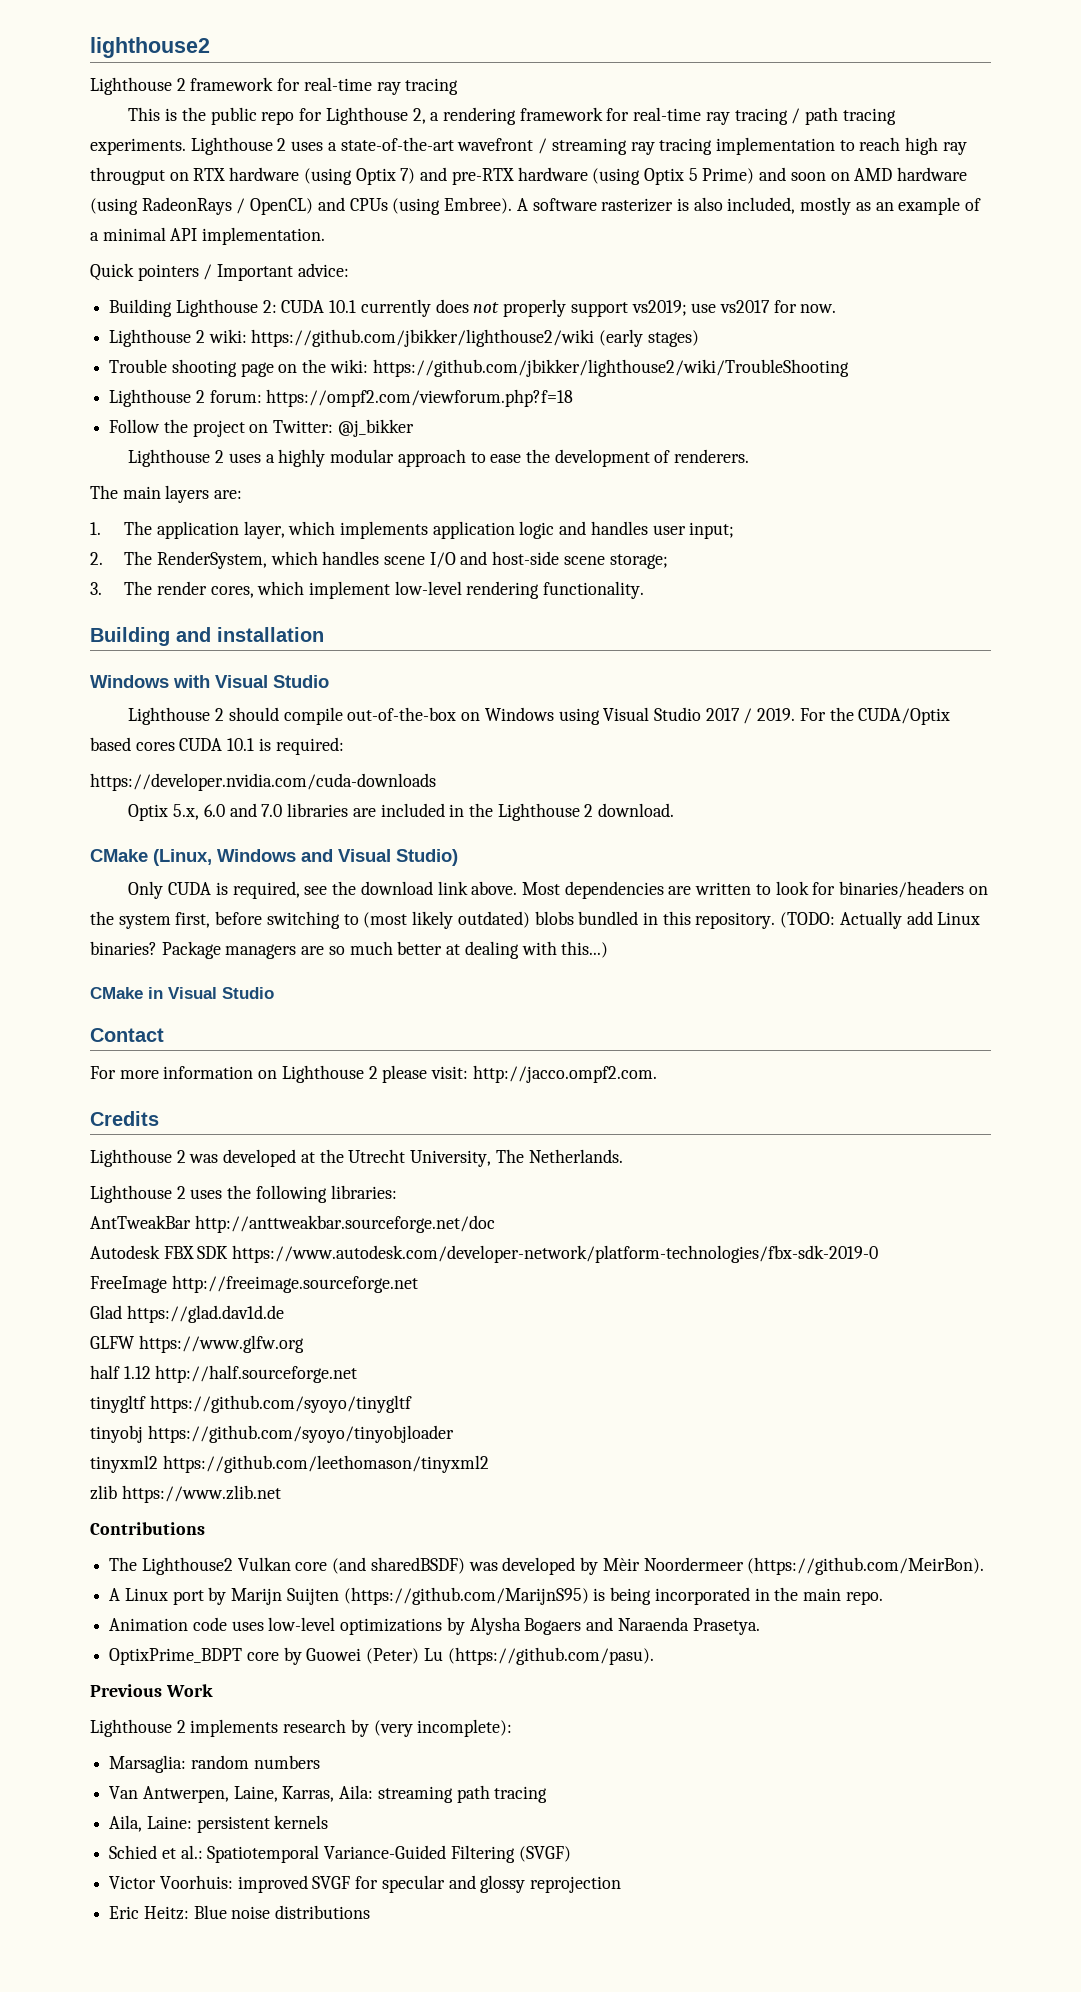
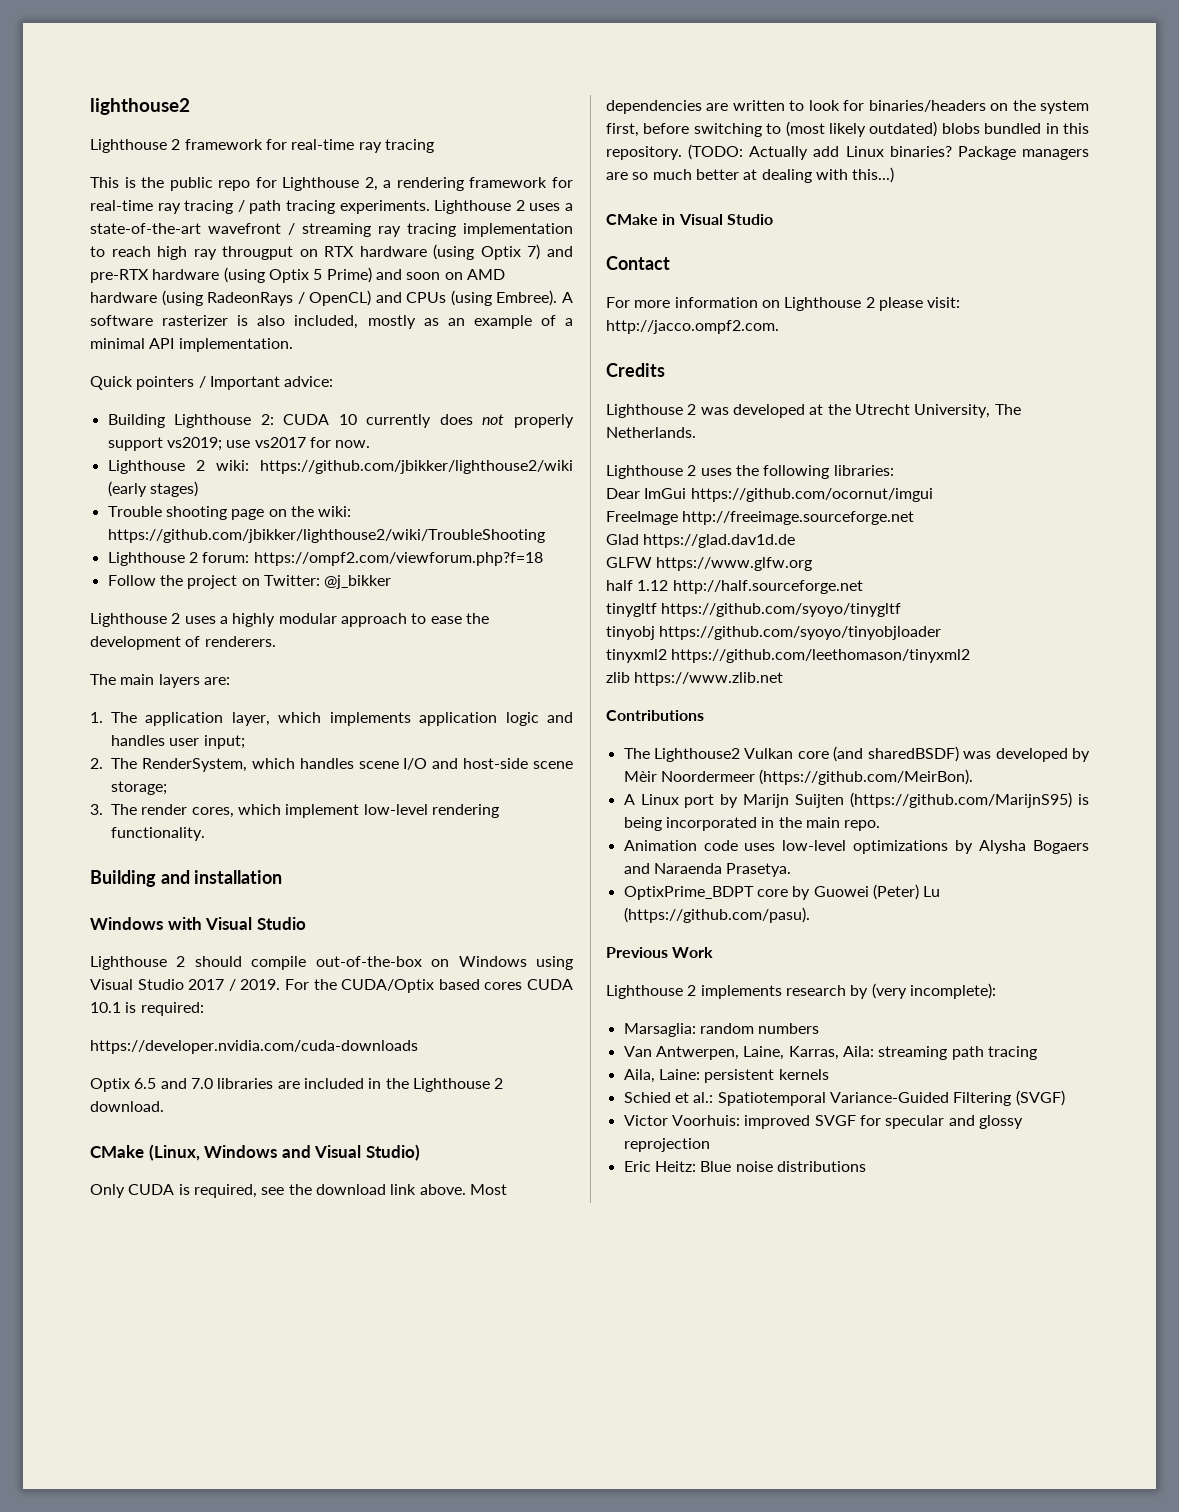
[329,300,357,313] 10.1 -> [338,414,357,425] 10
[173,804,225,820] 5.x, 6.0 -> [134,1078,157,1089] 6.5
[90,1215,495,1233] [90,1245,879,1263] AntTweakBar http://anttweakbar.sourceforge.net/doc // Autodesk FBX SDK https://www.autodesk.com/developer-network/platform-technologies/fbx-sdk-2019-0 -> [606,488,933,502] Dear ImGui https://github.com/ocornut/imgui

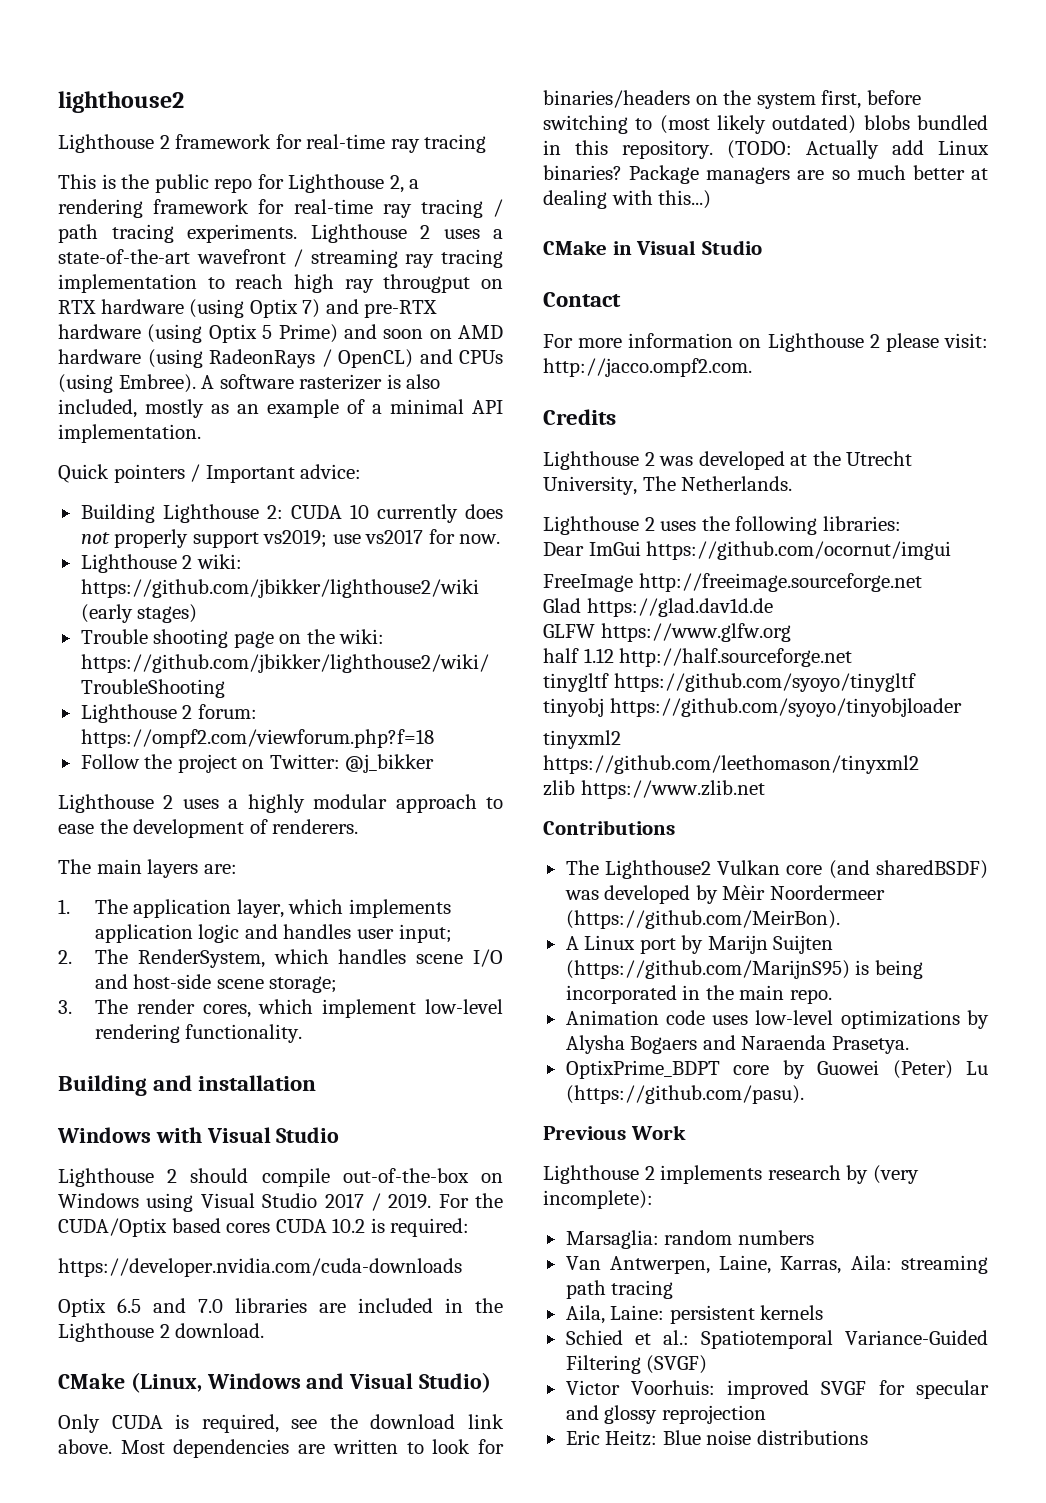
[90,1002,121,1013] 10.1 -> [332,1218,366,1233] 10.2

